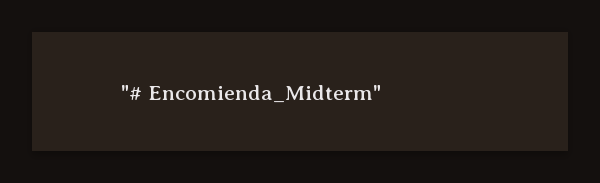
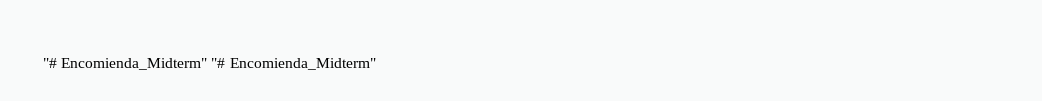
[121,85,381,103] "# Encomienda_Midterm" -> [43,58,376,70] "# Encomienda_Midterm" "# Encomienda_Midterm"

